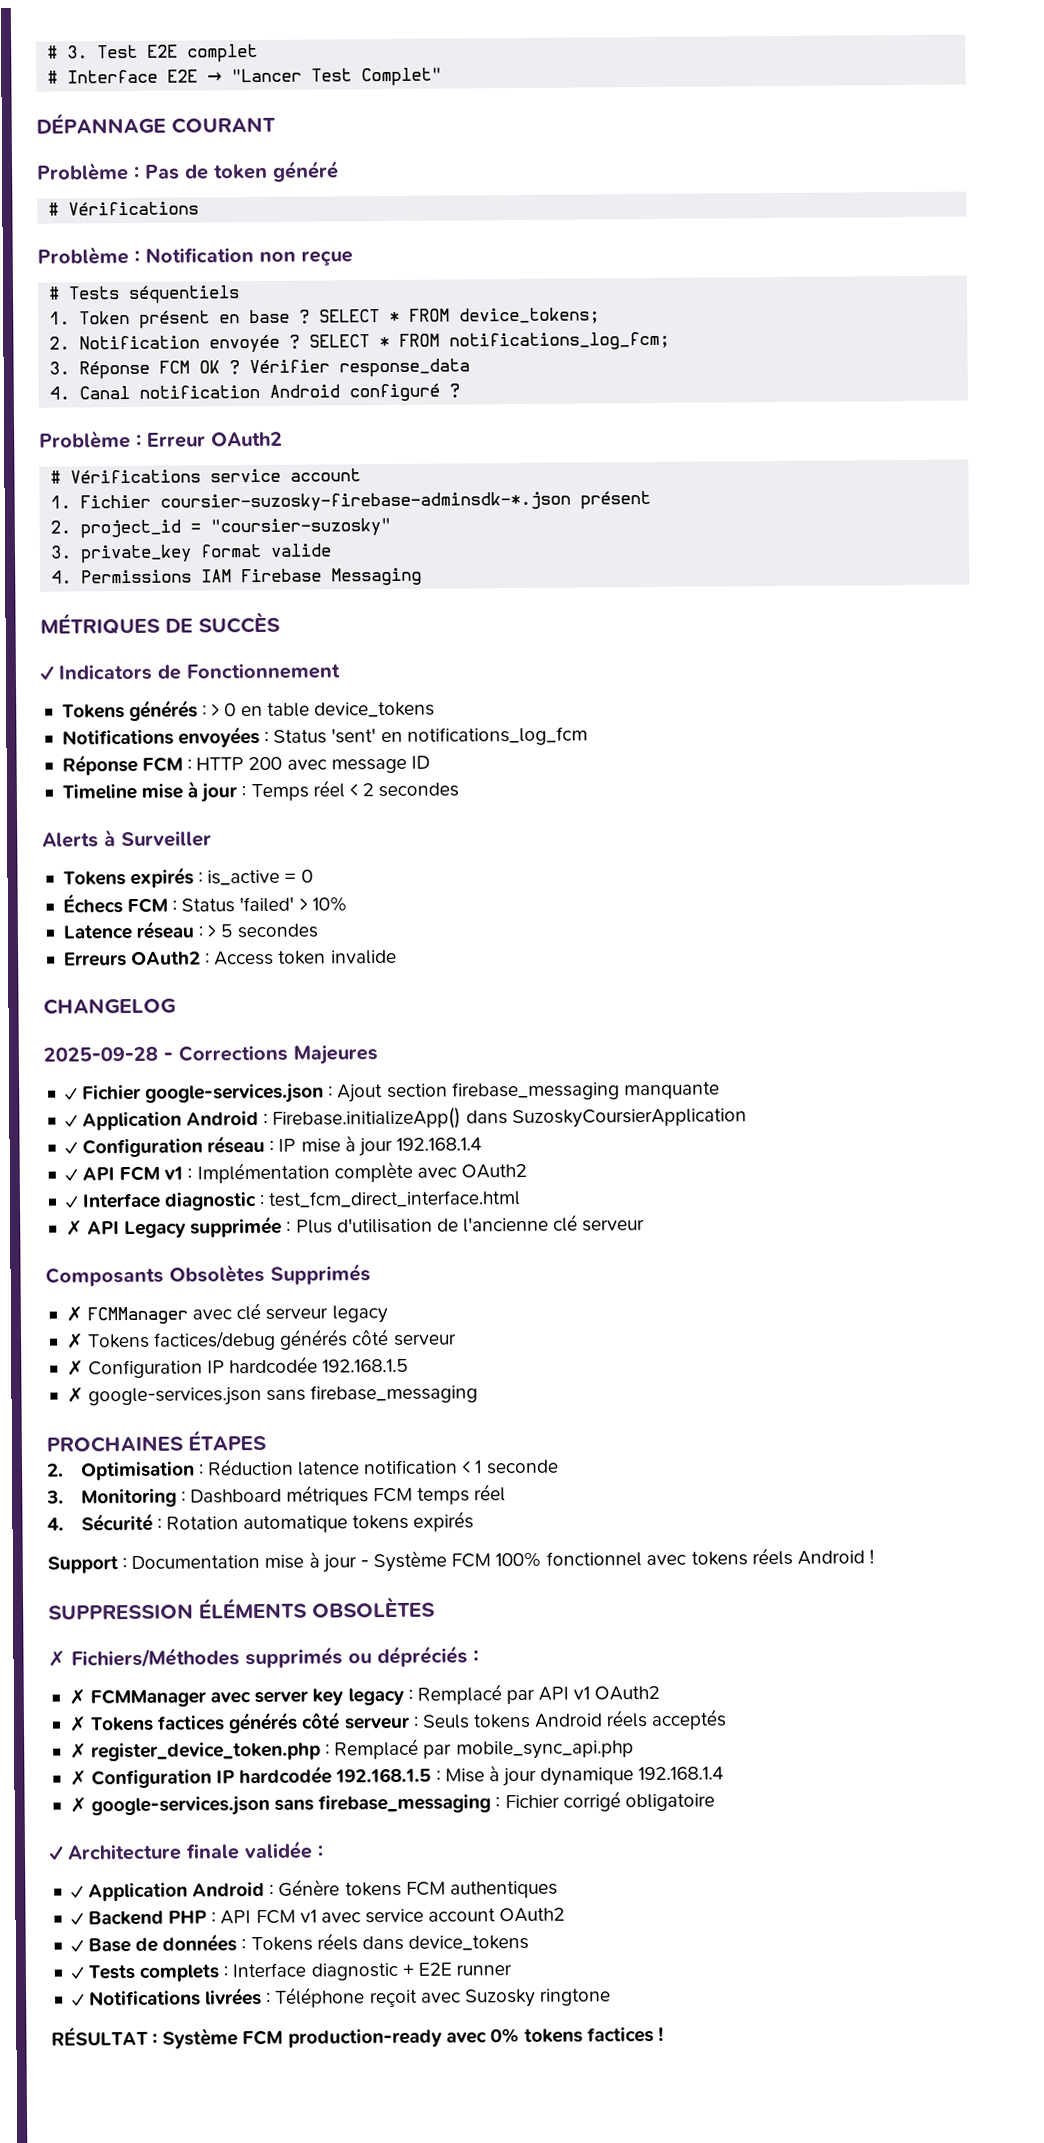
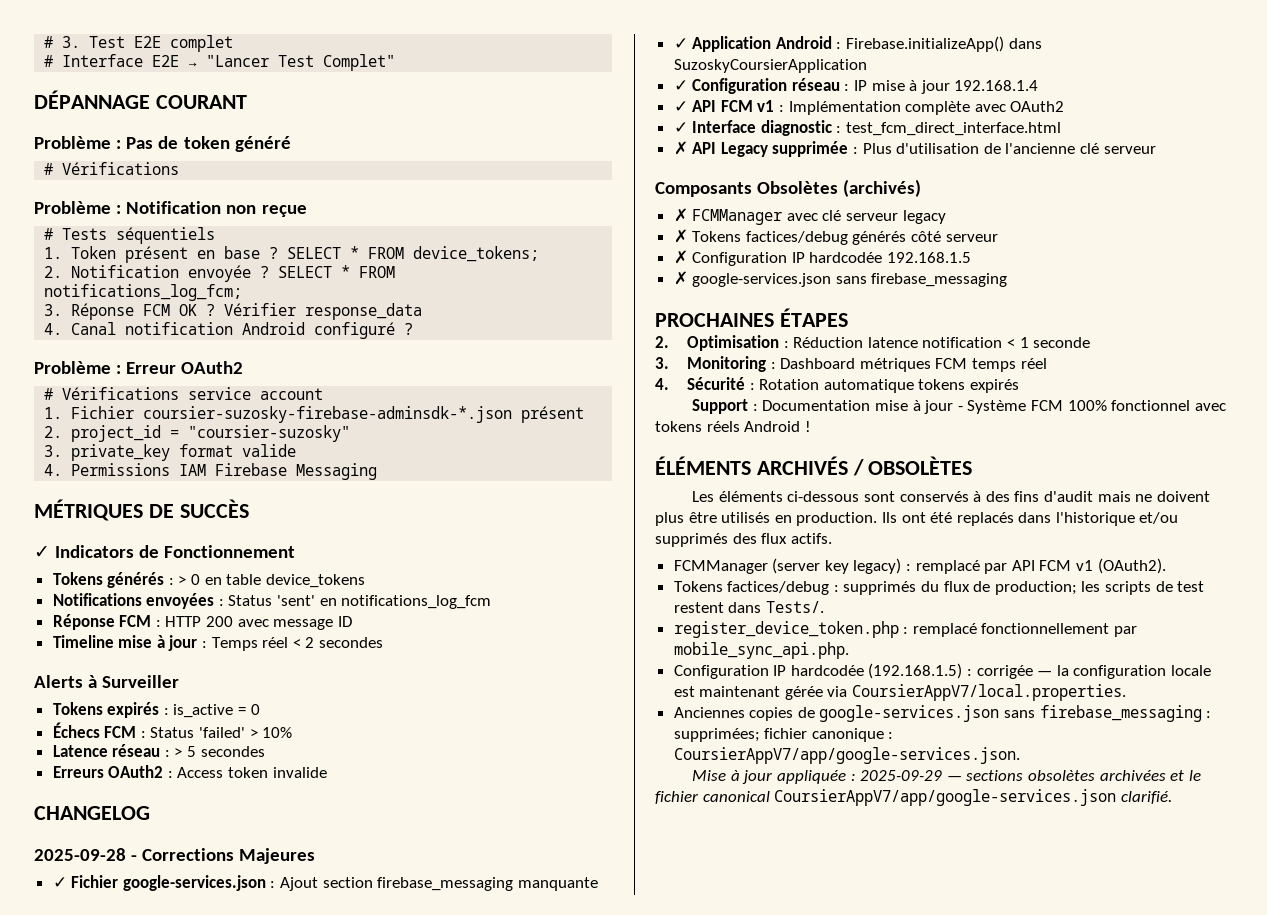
[270,1263,371,1285] Supprimés -> [843,179,922,197] (archivés)
[48,1596,435,1620] [48,1645,479,1669] [68,1684,661,1708] [68,1709,728,1734] [69,1738,634,1762] [69,1765,725,1789] [69,1791,715,1817] [49,1840,324,1861] [70,1879,558,1902] [70,1907,566,1926] [70,1933,529,1953] [70,1962,512,1982] [71,1987,611,2008] [51,2025,665,2049] SUPPRESSION ÉLÉMENTS OBSOLÈTES // ✗ Fichiers/Méthodes supprimés ou dépréciés : // ✗ FCMManager avec server key legacy : Remplacé par API v1 OAuth2 // ✗ Tokens factices générés côté serveur : Seuls tokens Android réels acceptés // ✗ register_device_token.php : Remplacé par mobile_sync_api.php // ✗ Configuration IP hardcodée 192.168.1.5 : Mise à jour dynamique 192.168.1.4 // ✗ google-services.json sans firebase_messaging : Fichier corrigé obligatoire // ✓ Architecture finale validée : // ✓ Application Android : Génère tokens FCM authentiques // ✓ Backend PHP : API FCM v1 avec service account OAuth2 // ✓ Base de données : Tokens réels dans device_tokens // ✓ Tests complets : Interface diagnostic + E2E runner // ✓ Notifications livrées : Téléphone reçoit avec Suzosky ringtone // RÉSULTAT : Système FCM production-ready avec 0% tokens factices ! -> [655,456,973,476] [692,491,1210,502] [655,512,1179,526] [655,533,832,547] [673,558,1166,574] [673,581,1205,595] [673,601,824,613] [673,621,1138,638] [673,642,849,659] [673,663,1212,679] [673,684,1127,701] [673,705,1212,722] [673,728,894,742] [673,747,1020,764] [692,770,1201,784] [655,789,1172,806] ÉLÉMENTS ARCHIVÉS / OBSOLÈTES // Les éléments ci-dessous sont conservés à des fins d'audit mais ne doivent plus être utilisés en production. Ils ont été replacés dans l'historique et/ou supprimés des flux actifs. // FCMManager (server key legacy) : remplacé par API FCM v1 (OAuth2). // Tokens factices/debug : supprimés du flux de production; les scripts de test restent dans Tests/. // register_device_token.php : remplacé fonctionnellement par mobile_sync_api.php. // Configuration IP hardcodée (192.168.1.5) : corrigée — la configuration locale est maintenant gérée via CoursierAppV7/local.properties. // Anciennes copies de google-services.json sans firebase_messaging : supprimées; fichier canonique : CoursierAppV7/app/google-services.json. // Mise à jour appliquée : 2025-09-29 — sections obsolètes archivées et le fichier canonical CoursierAppV7/app/google-services.json clarifié.

